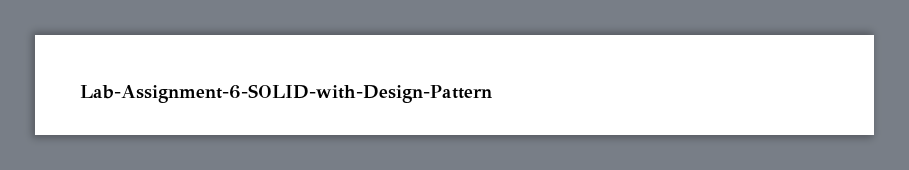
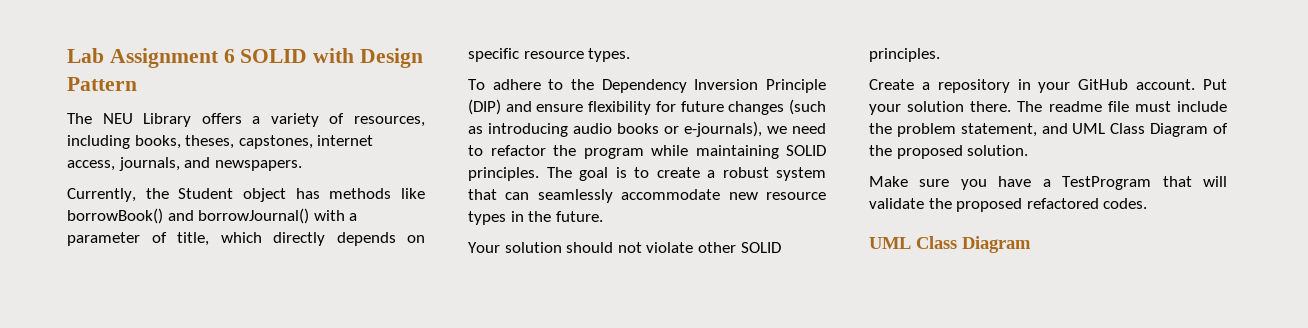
[80,84,492,103] Lab-Assignment-6-SOLID-with-Design-Pattern -> [67,48,424,68] [67,77,137,91] [67,113,425,127] [67,135,374,149] [67,157,302,171] [67,188,425,202] [67,208,358,224] [67,232,425,246] [468,48,631,62] [468,79,826,93] [468,99,826,115] [468,121,826,137] [468,145,826,159] [468,167,826,181] [468,189,826,203] [468,211,603,225] [468,242,781,253] [869,48,940,62] [869,79,1227,93] [869,101,1227,115] [869,123,1228,137] [869,145,1029,159] [869,176,1227,190] [869,198,1148,212] [869,236,1031,253] Lab Assignment 6 SOLID with Design Pattern // The NEU Library offers a variety of resources, including books, theses, capstones, internet access, journals, and newspapers. // Currently, the Student object has methods like borrowBook() and borrowJournal() with a parameter of title, which directly depends on specific resource types. // To adhere to the Dependency Inversion Principle (DIP) and ensure flexibility for future changes (such as introducing audio books or e-journals), we need to refactor the program while maintaining SOLID principles. The goal is to create a robust system that can seamlessly accommodate new resource types in the future. // Your solution should not violate other SOLID principles. // Create a repository in your GitHub account. Put your solution there. The readme file must include the problem statement, and UML Class Diagram of the proposed solution. // Make sure you have a TestProgram that will validate the proposed refactored codes. // UML Class Diagram

